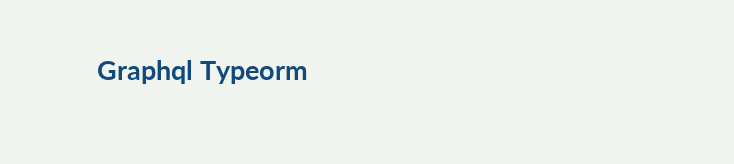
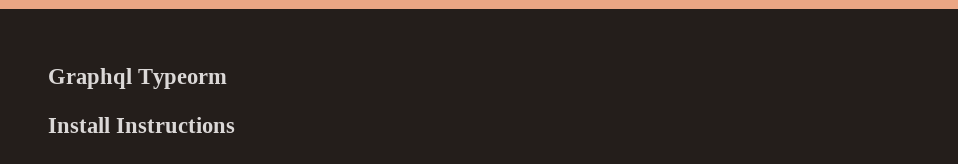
(309, 72) none -> [48,117,236,133] // Install Instructions

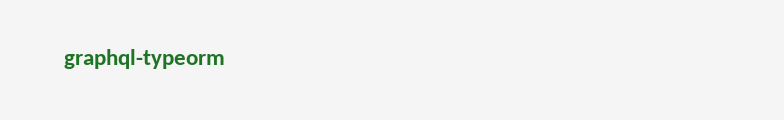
[48,68,228,89] [48,117,236,133] Graphql Typeorm // Install Instructions -> [64,49,225,69] graphql-typeorm

